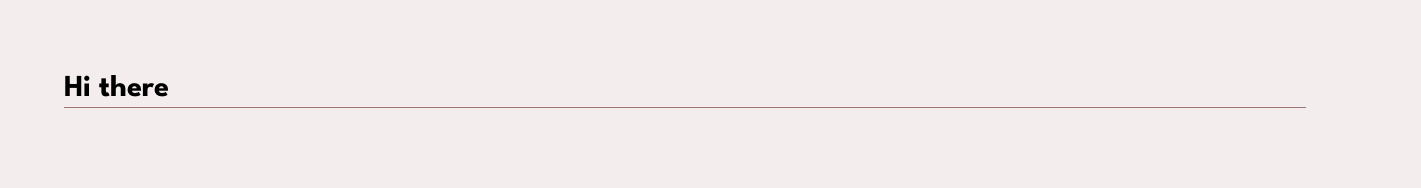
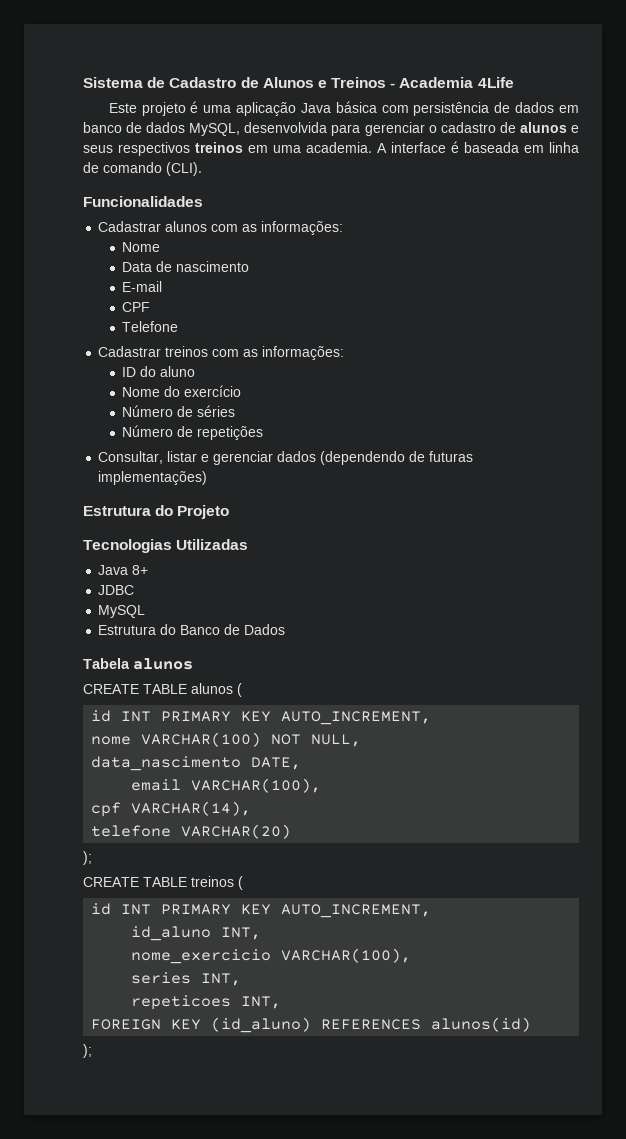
[64,75,170,97] Hi there -> [83,77,514,88] [108,101,580,116] [83,122,579,136] [83,141,579,156] [83,162,202,176] [83,196,203,207] [98,221,344,235] [122,242,161,252] [122,261,250,272] [122,281,163,292] [122,302,151,312] [122,321,179,332] [98,346,345,360] [122,366,196,377] [122,385,242,397] [122,405,236,417] [122,425,264,440] [98,451,474,465] [98,471,208,485] [83,505,230,519] [83,539,249,553] [98,565,149,575] [98,585,135,595] [98,605,146,618] [98,624,286,635] [83,658,193,670] [83,683,242,697] [91,710,432,725] [91,732,362,747] [91,756,302,771] [131,778,322,793] [91,801,252,817] [91,824,292,839] [83,851,92,865] [83,876,243,890] [91,903,432,918] [131,926,262,941] [131,948,412,964] [131,972,242,986] [131,995,282,1010] [91,1017,532,1033] [83,1044,92,1058] Sistema de Cadastro de Alunos e Treinos - Academia 4Life // Este projeto é uma aplicação Java básica com persistência de dados em banco de dados MySQL, desenvolvida para gerenciar o cadastro de alunos e seus respectivos treinos em uma academia. A interface é baseada em linha de comando (CLI). // Funcionalidades // Cadastrar alunos com as informações: // Nome // Data de nascimento // E-mail // CPF // Telefone // Cadastrar treinos com as informações: // ID do aluno // Nome do exercício // Número de séries // Número de repetições // Consultar, listar e gerenciar dados (dependendo de futuras implementações) // Estrutura do Projeto // Tecnologias Utilizadas // Java 8+ // JDBC // MySQL // Estrutura do Banco de Dados // Tabela alunos // CREATE TABLE alunos ( // id INT PRIMARY KEY AUTO_INCREMENT, // nome VARCHAR(100) NOT NULL, // data_nascimento DATE, // email VARCHAR(100), // cpf VARCHAR(14), // telefone VARCHAR(20) // ); // CREATE TABLE treinos ( // id INT PRIMARY KEY AUTO_INCREMENT, // id_aluno INT, // nome_exercicio VARCHAR(100), // series INT, // repeticoes INT, // FOREIGN KEY (id_aluno) REFERENCES alunos(id) // );

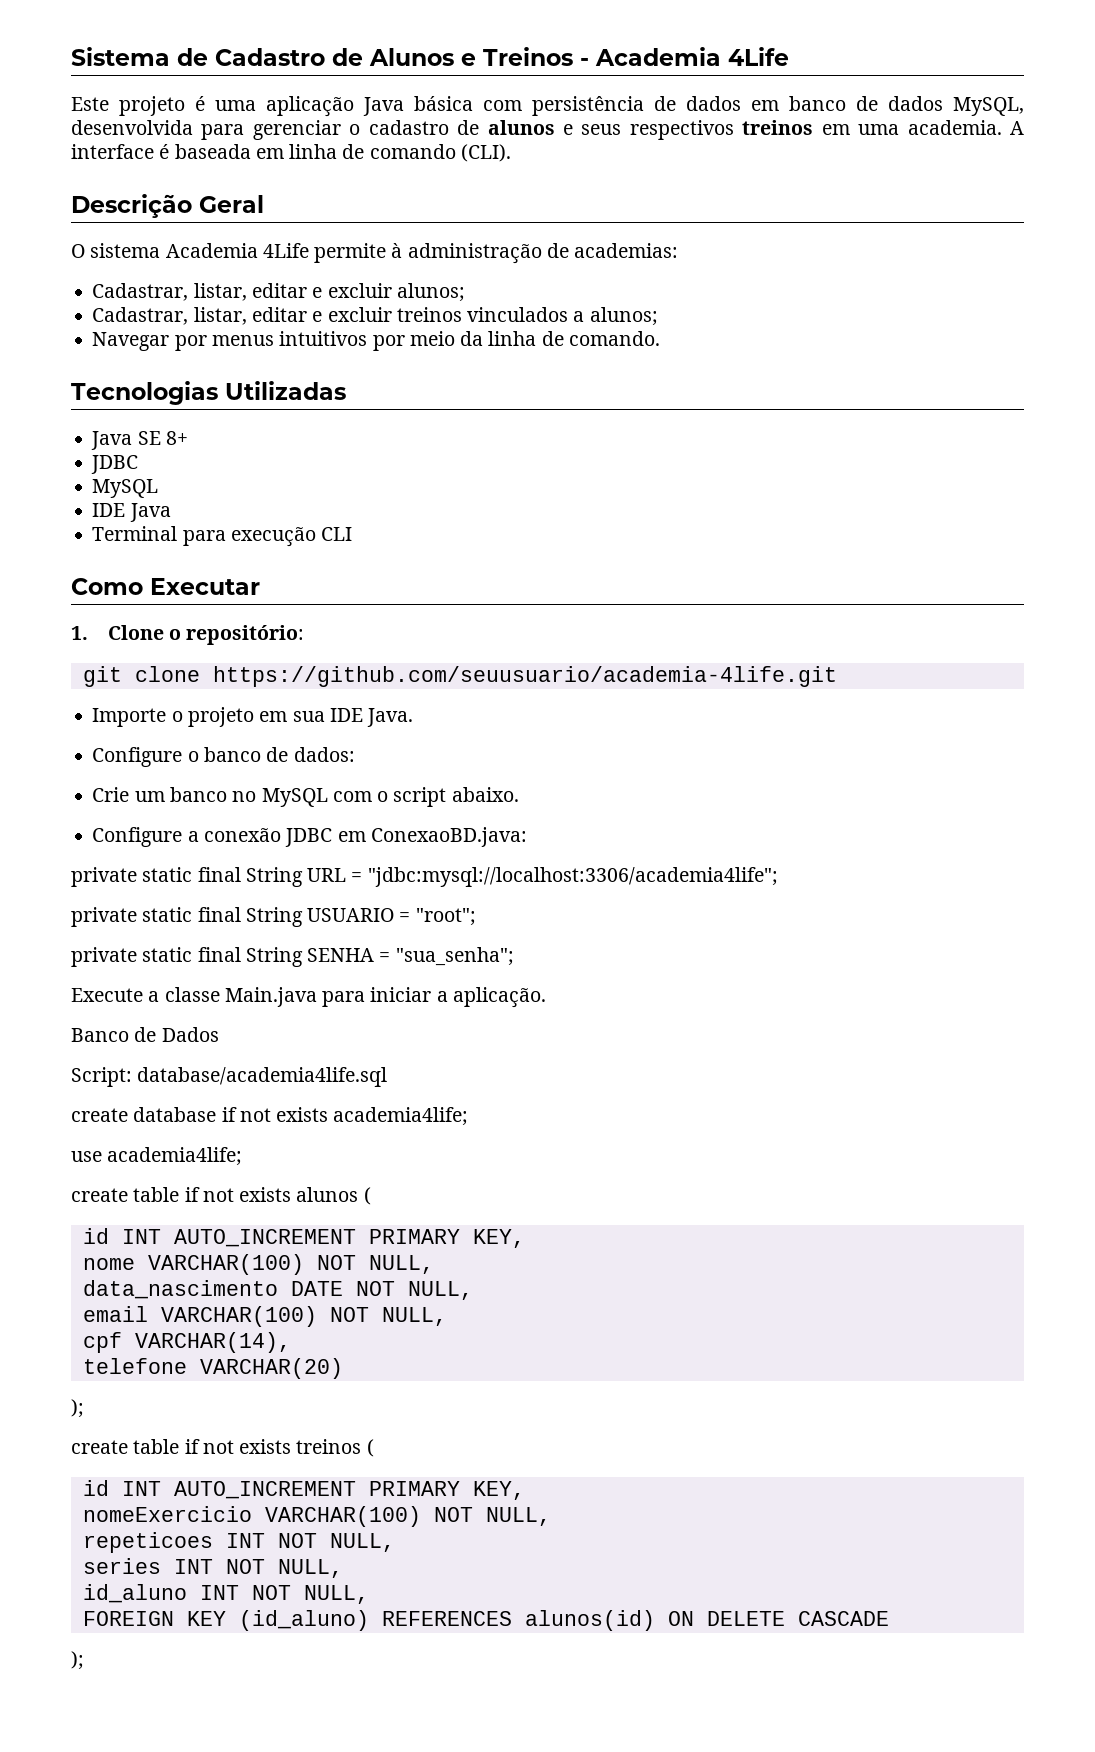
[83,196,203,207] [98,221,344,235] [122,242,161,252] [122,261,250,272] [122,281,163,292] [122,302,151,312] [122,321,179,332] [98,346,345,360] [122,366,196,377] [122,385,242,397] [122,405,236,417] [122,425,264,440] [98,451,474,465] [98,471,208,485] [83,505,230,519] Funcionalidades // Cadastrar alunos com as informações: // Nome // Data de nascimento // E-mail // CPF // Telefone // Cadastrar treinos com as informações: // ID do aluno // Nome do exercício // Número de séries // Número de repetições // Consultar, listar e gerenciar dados (dependendo de futuras implementações) // Estrutura do Projeto -> [71,194,264,218] [71,243,679,264] [92,283,465,302] [92,307,658,326] [92,331,660,351] Descrição Geral // O sistema Academia 4Life permite à administração de academias: // Cadastrar, listar, editar e excluir alunos; // Cadastrar, listar, editar e excluir treinos vinculados a alunos; // Navegar por menus intuitivos por meio da linha de comando.
(129, 570) none -> [137,431,161,445] SE
[98,624,286,635] [83,658,193,670] [83,684,187,694] Estrutura do Banco de Dados // Tabela alunos // CREATE TABLE -> [92,503,171,522] [92,526,353,547] [71,578,260,595] [71,625,305,645] [82,666,837,687] [92,707,414,727] [92,747,355,767] [92,787,519,807] [92,827,527,847] [71,867,778,887] [71,907,476,927] [71,947,514,967] [71,987,546,1008] [71,1027,219,1042] [71,1067,388,1087] [71,1107,469,1126] [71,1147,243,1166] [71,1187,292,1202] IDE Java // Terminal para execução CLI // Como Executar // 1. Clone o repositório: // git clone https://github.com/seuusuario/academia-4life.git // Importe o projeto em sua IDE Java. // Configure o banco de dados: // Crie um banco no MySQL com o script abaixo. // Configure a conexão JDBC em ConexaoBD.java: // private static final String URL = "jdbc:mysql://localhost:3306/academia4life"; // private static final String USUARIO = "root"; // private static final String SENHA = "sua_senha"; // Execute a classe Main.java para iniciar a aplicação. // Banco de Dados // Script: database/academia4life.sql // create database if not exists academia4life; // use academia4life; // create table if not exists
[161,711,432,725] PRIMARY KEY AUTO_INCREMENT, -> [173,1229,525,1248] AUTO_INCREMENT PRIMARY KEY,
[251,757,302,770] [131,778,322,793] DATE, // email VARCHAR(100), -> [290,1281,473,1300] [82,1306,447,1327] DATE NOT NULL, // email VARCHAR(100) NOT NULL,
[83,877,187,887] CREATE TABLE -> [71,1439,292,1454] create table if not exists
[161,904,432,918] [131,926,262,941] [131,948,412,964] [131,972,242,986] [131,995,282,1010] PRIMARY KEY AUTO_INCREMENT, // id_aluno INT, // nome_exercicio VARCHAR(100), // series INT, // repeticoes INT, -> [173,1481,525,1500] [82,1506,551,1527] [82,1532,395,1553] [82,1558,343,1578] [82,1584,369,1604] AUTO_INCREMENT PRIMARY KEY, // nomeExercicio VARCHAR(100) NOT NULL, // repeticoes INT NOT NULL, // series INT NOT NULL, // id_aluno INT NOT NULL,
(532, 1024) none -> [667,1611,889,1626] ON DELETE CASCADE

